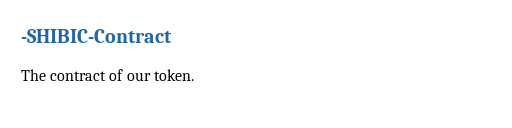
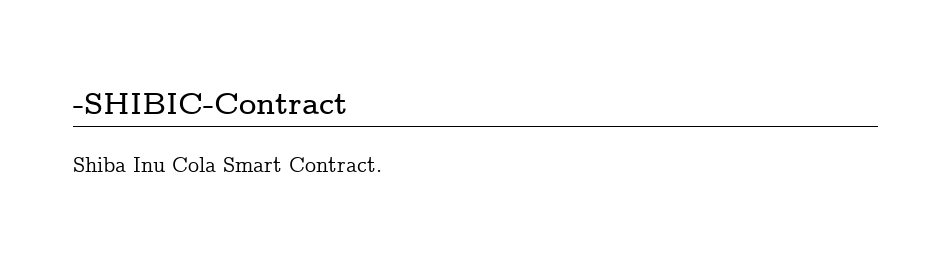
[21,69,194,81] The contract of our token. -> [73,157,382,172] Shiba Inu Cola Smart Contract.

